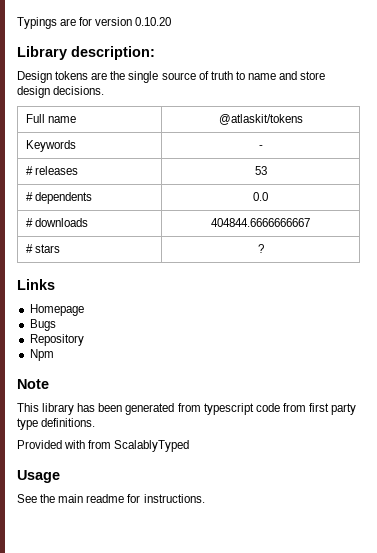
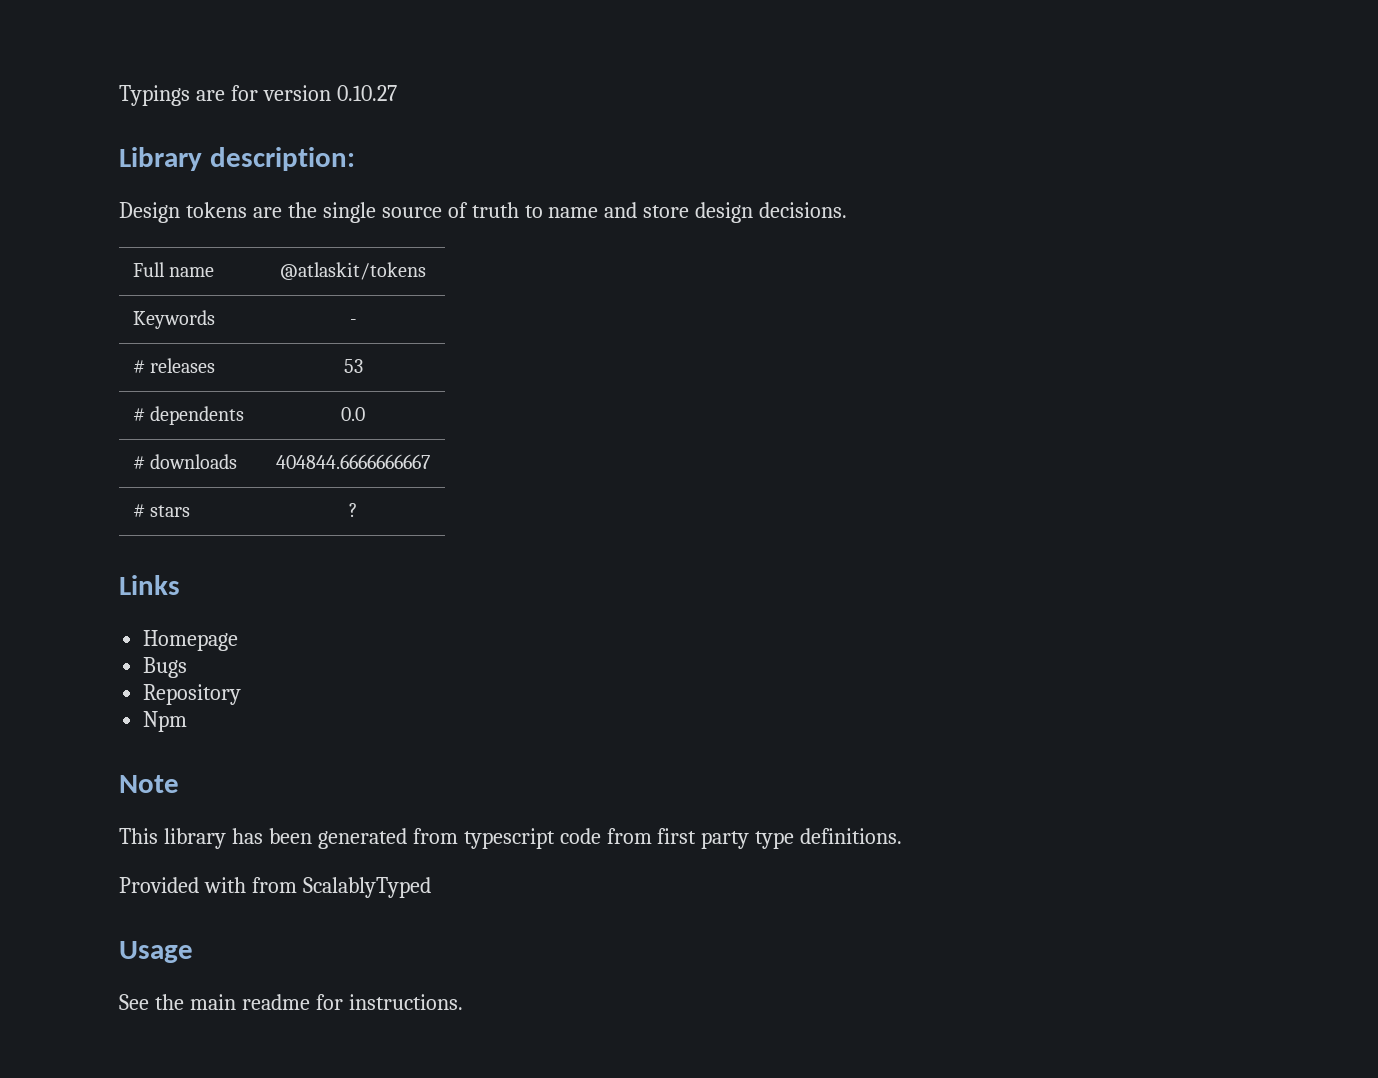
[135,17,172,26] 0.10.20 -> [336,85,397,101] 0.10.27

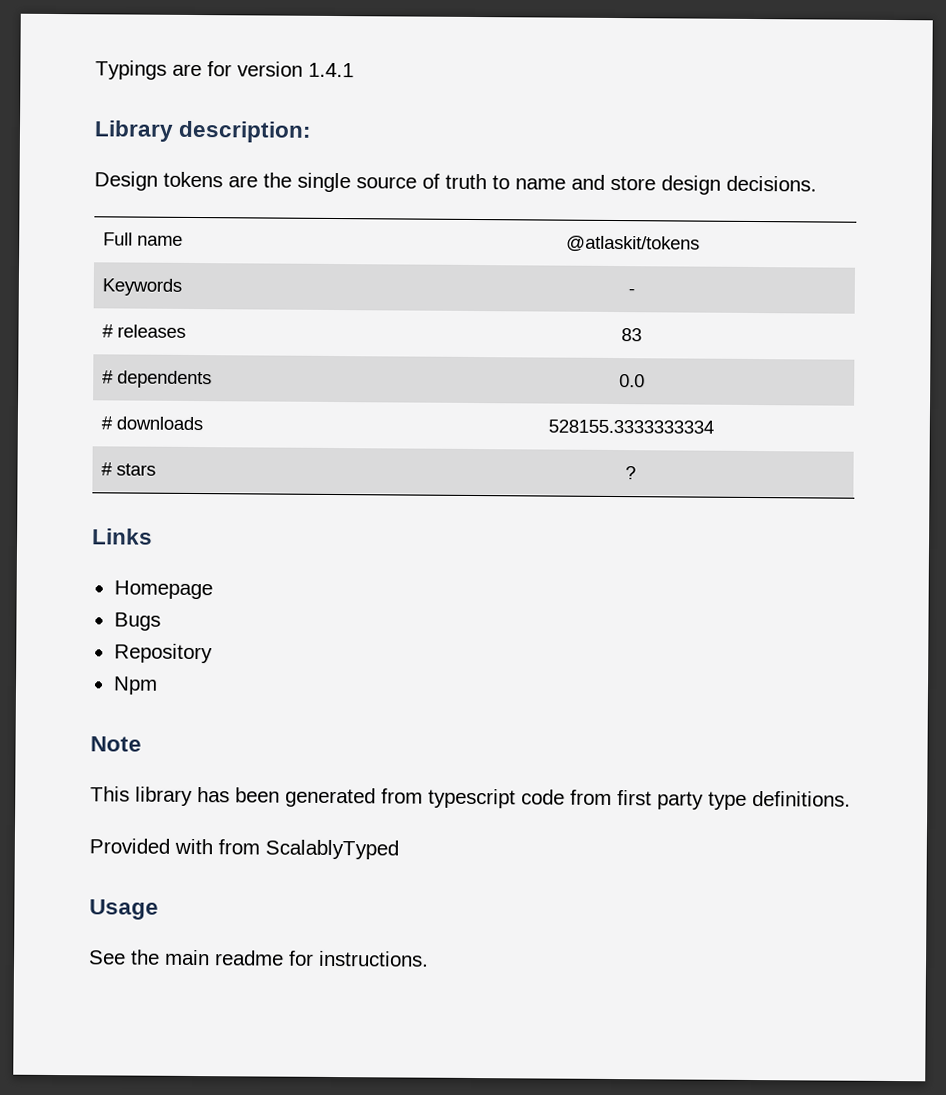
[336,85,397,101] 0.10.27 -> [308,62,354,78] 1.4.1
[343,359,363,373] 53 -> [621,328,642,342] 83
[276,454,430,469] 404844.6666666667 -> [547,419,714,434] 528155.3333333334

